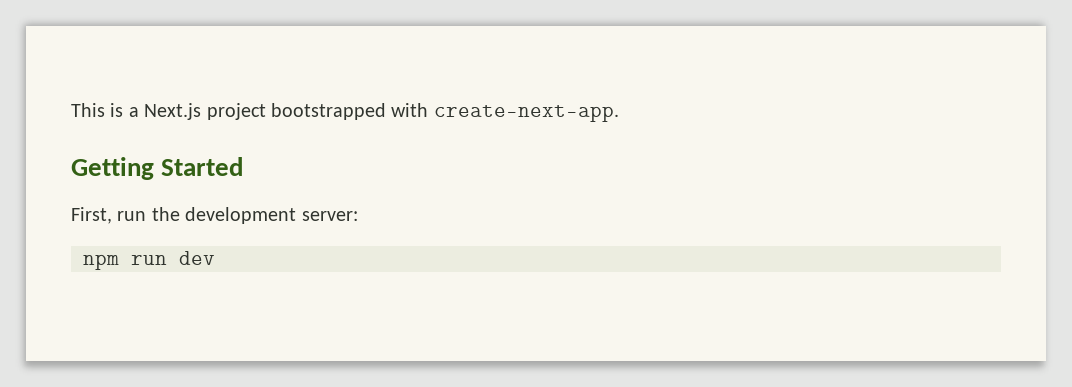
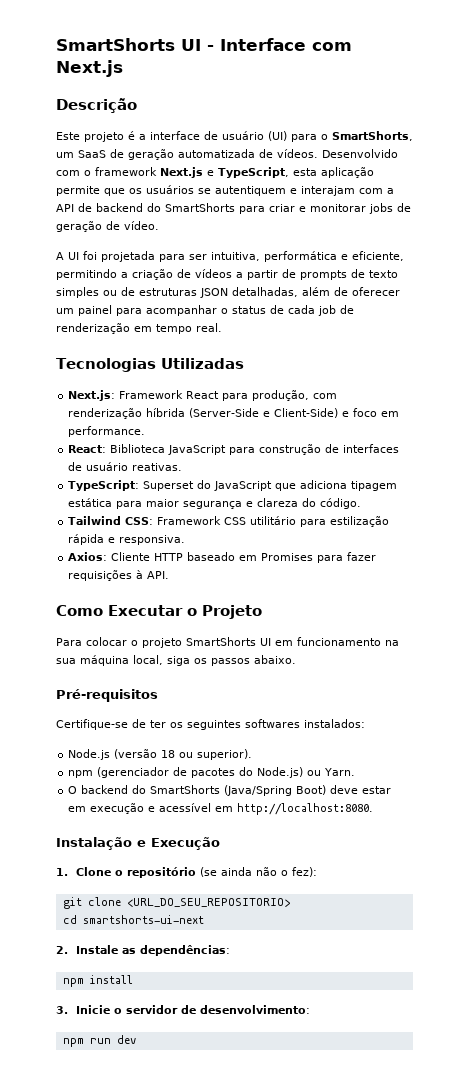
[71,103,619,122] [71,157,244,180] [71,207,358,224] This is a Next.js project bootstrapped with create-next-app. // Getting Started // First, run the development server: -> [56,38,352,51] [56,60,123,77] [56,98,137,113] [56,131,413,142] [56,149,398,160] [56,167,374,178] [56,185,394,196] [56,203,411,214] [56,221,159,232] [56,251,404,262] [56,269,398,280] [56,287,400,298] [56,305,354,316] [56,323,222,334] [56,358,244,372] [68,390,338,401] [68,408,400,419] [68,426,146,437] [68,444,400,455] [68,462,183,471] [68,480,398,491] [68,498,362,509] [68,516,390,527] [68,534,186,545] [68,552,377,563] [68,570,170,581] [56,605,262,619] [56,637,399,648] [56,655,296,666] [56,689,158,702] [56,719,365,730] [68,749,253,760] [68,767,356,778] [68,785,392,796] [68,803,374,815] [56,837,220,850] [56,867,317,878] [62,897,290,909] [62,915,204,924] [56,945,230,956] [62,975,133,987] [56,1005,310,1014] SmartShorts UI - Interface com Next.js // Descrição // Este projeto é a interface de usuário (UI) para o SmartShorts, um SaaS de geração automatizada de vídeos. Desenvolvido com o framework Next.js e TypeScript, esta aplicação permite que os usuários se autentiquem e interajam com a API de backend do SmartShorts para criar e monitorar jobs de geração de vídeo. // A UI foi projetada para ser intuitiva, performática e eficiente, permitindo a criação de vídeos a partir de prompts de texto simples ou de estruturas JSON detalhadas, além de oferecer um painel para acompanhar o status de cada job de renderização em tempo real. // Tecnologias Utilizadas // Next.js: Framework React para produção, com renderização híbrida (Server-Side e Client-Side) e foco em performance. // React: Biblioteca JavaScript para construção de interfaces de usuário reativas. // TypeScript: Superset do JavaScript que adiciona tipagem estática para maior segurança e clareza do código. // Tailwind CSS: Framework CSS utilitário para estilização rápida e responsiva. // Axios: Cliente HTTP baseado em Promises para fazer requisições à API. // Como Executar o Projeto // Para colocar o projeto SmartShorts UI em funcionamento na sua máquina local, siga os passos abaixo. // Pré-requisitos // Certifique-se de ter os seguintes softwares instalados: // Node.js (versão 18 ou superior). // npm (gerenciador de pacotes do Node.js) ou Yarn. // O backend do SmartShorts (Java/Spring Boot) deve estar em execução e acessível em http://localhost:8080. // Instalação e Execução // 1. Clone o repositório (se ainda não o fez): // git clone <URL_DO_SEU_REPOSITORIO> // cd smartshorts-ui-next // 2. Instale as dependências: // npm install // 3. Inicie o servidor de desenvolvimento:

